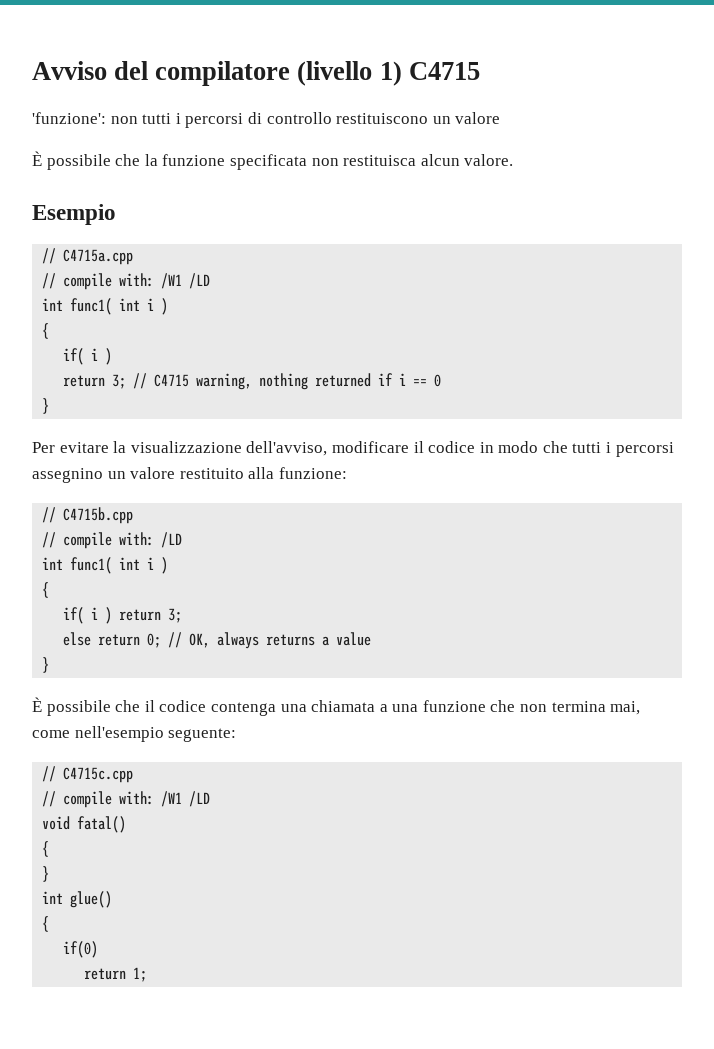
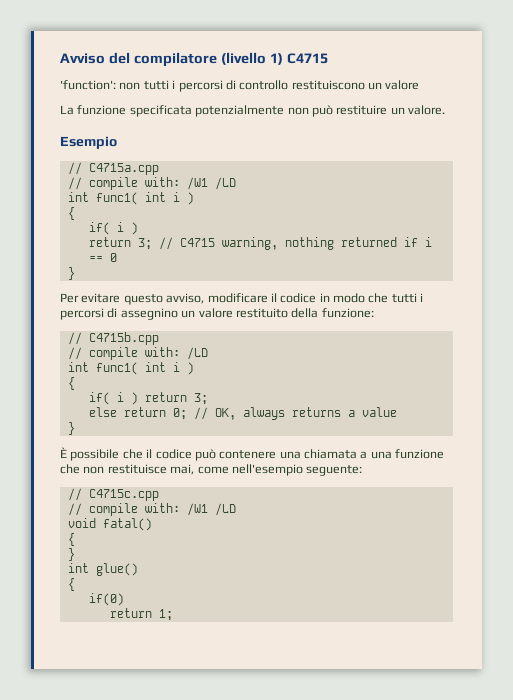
[32,112,106,124] 'funzione': -> [60,80,116,90] 'function':
[32,151,460,170] È possibile che la funzione specificata non restituisca alcun -> [60,105,405,117] La funzione specificata potenzialmente non può restituire un
[113,441,328,456] la visualizzazione dell'avviso, -> [123,293,205,305] questo avviso,
(674, 449) none -> [107,308,118,318] di
[248,467,275,479] alla -> [291,308,319,318] della
[210,702,276,716] contenga -> [194,449,277,461] può contenere
[551,701,606,712] termina -> [107,464,167,474] restituisce

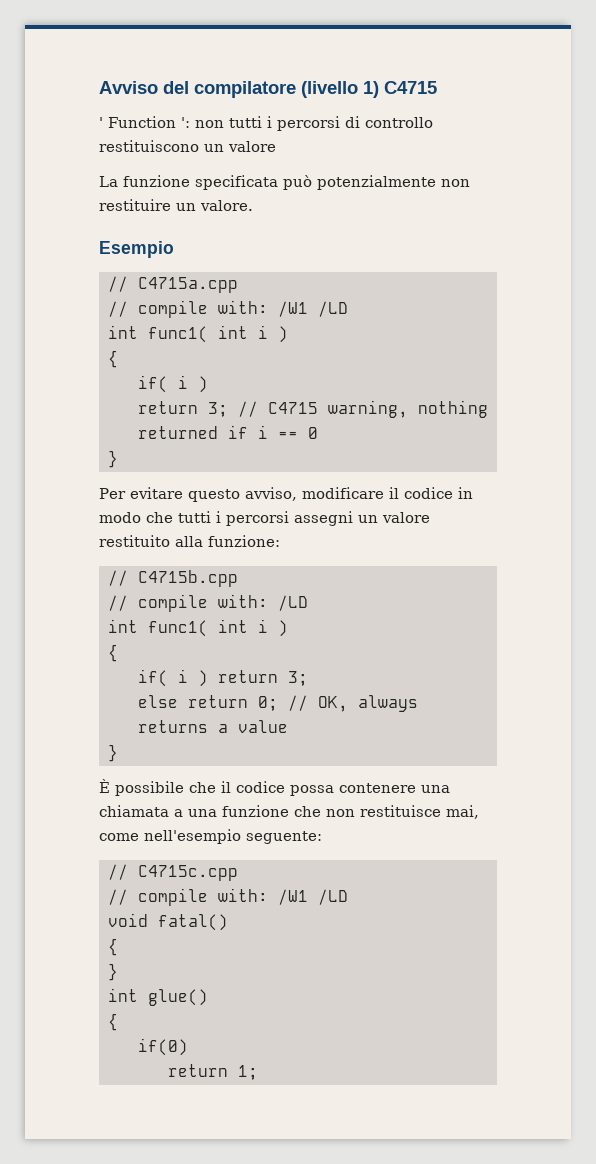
[60,80,116,90] 'function': -> [99,116,190,128] ' Function ':
(192, 111) none -> [283,175,312,190] può
[311,105,333,117] può -> (470, 183) none
[107,308,178,320] di assegnino -> [294,511,353,526] assegni
[291,308,319,318] della -> [175,536,203,547] alla
[194,449,216,461] può -> [290,785,334,796] possa

